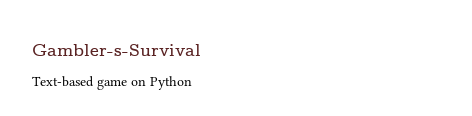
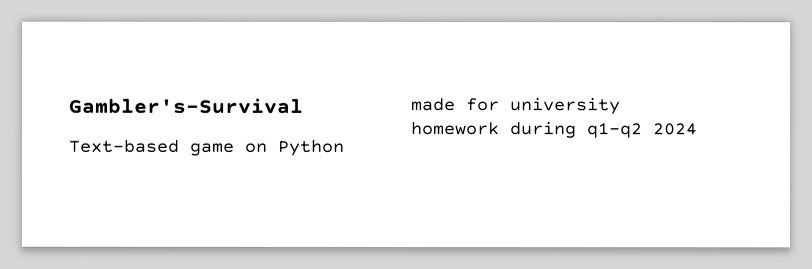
[32,44,201,56] Gambler-s-Survival -> [69,97,304,114] Gambler's-Survival
(192, 83) none -> [411,97,621,115] [410,121,698,139] made for university homework during q1-q2 2024

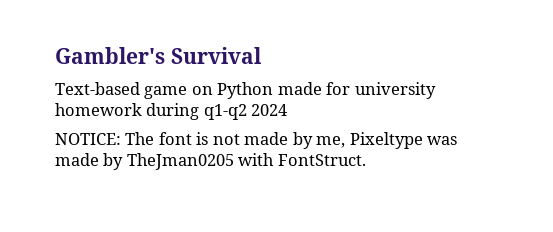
[69,97,304,114] Gambler's-Survival -> [55,47,262,64] Gambler's Survival
(698, 129) none -> [55,132,458,149] [55,153,366,170] // NOTICE: The font is not made by me, Pixeltype was made by TheJman0205 with FontStruct.

